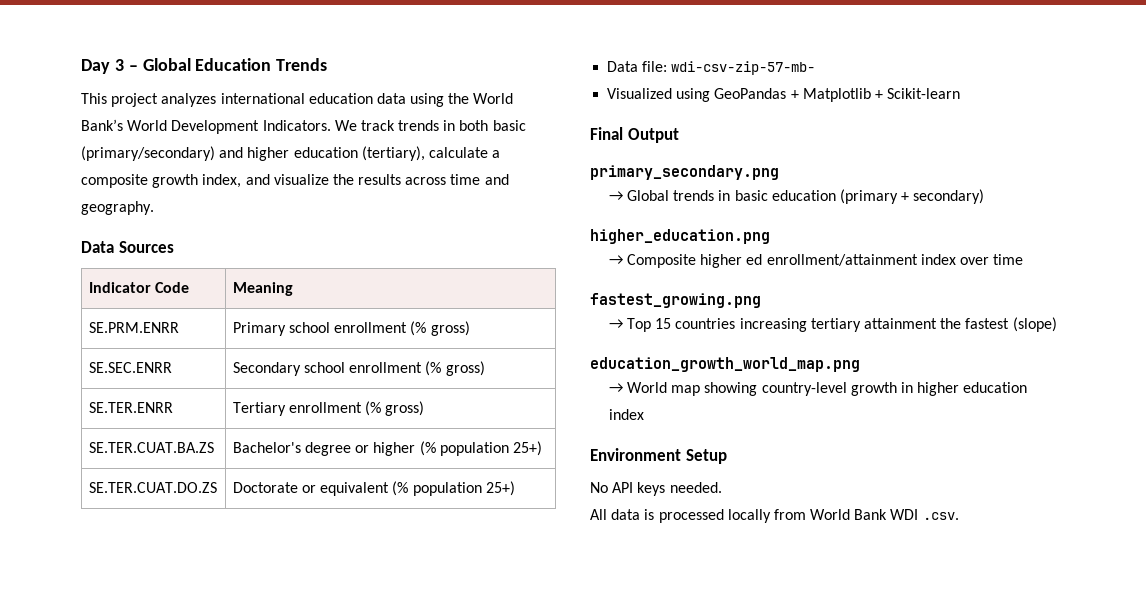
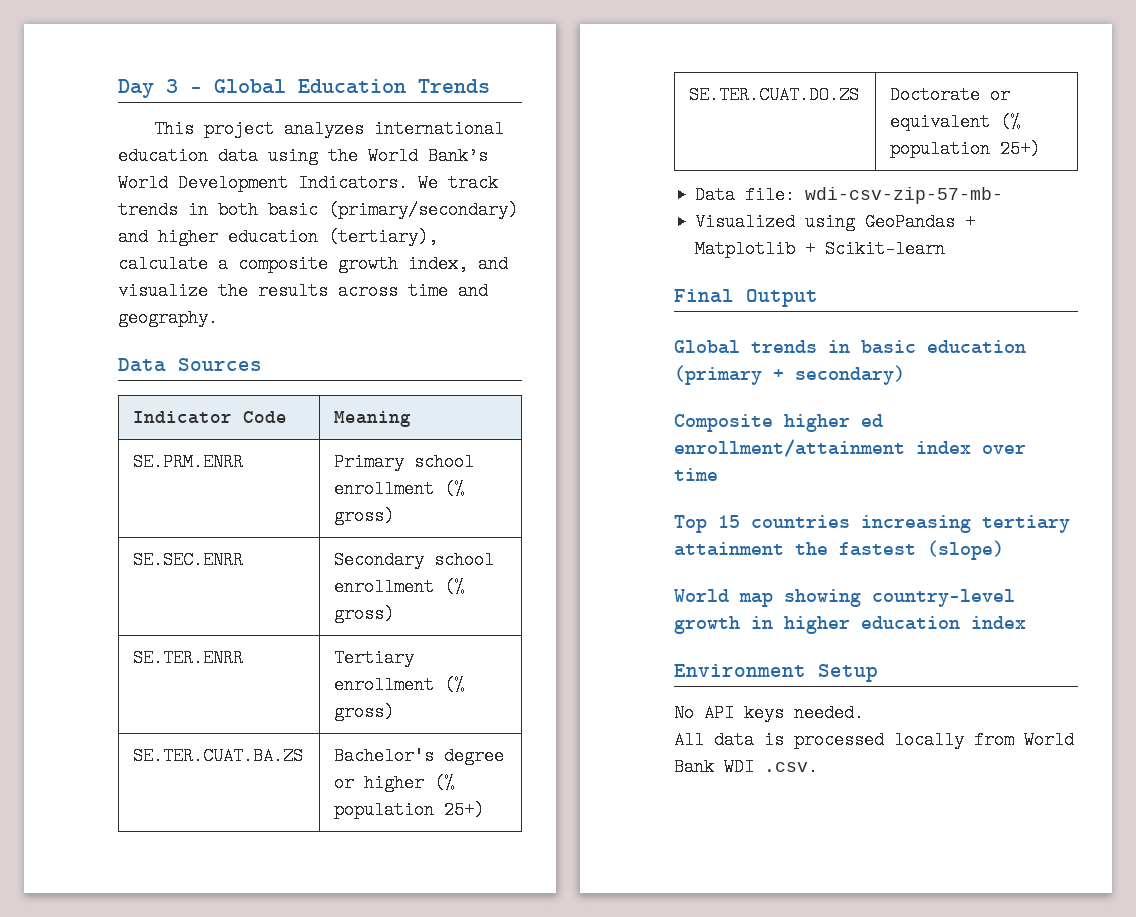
[590,165,779,180] [608,191,623,201] primary_secondary.png // → -> (818, 298) none
[590,229,770,244] [608,255,623,265] higher_education.png // → -> (905, 375) none
[590,293,761,308] [608,319,623,329] fastest_growing.png // → -> (718, 474) none
[590,357,860,372] [608,383,623,393] education_growth_world_map.png // → -> (1004, 550) none

